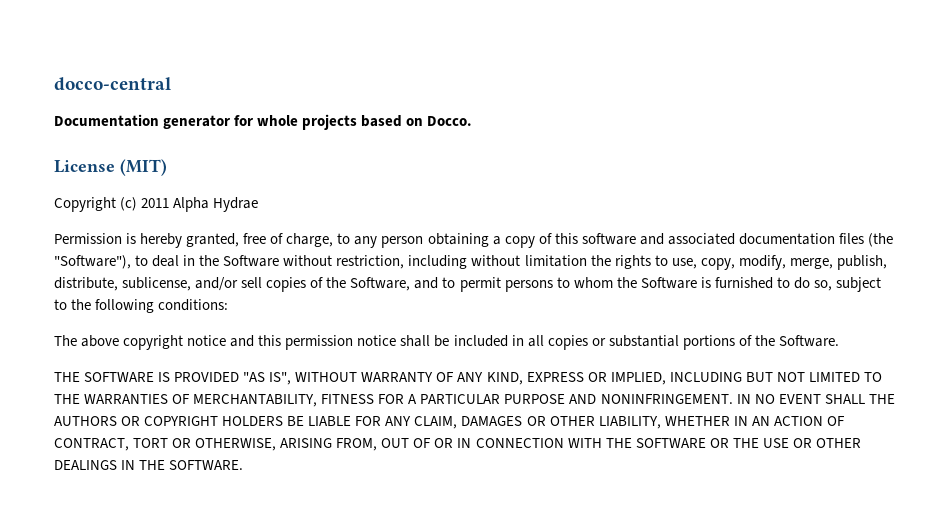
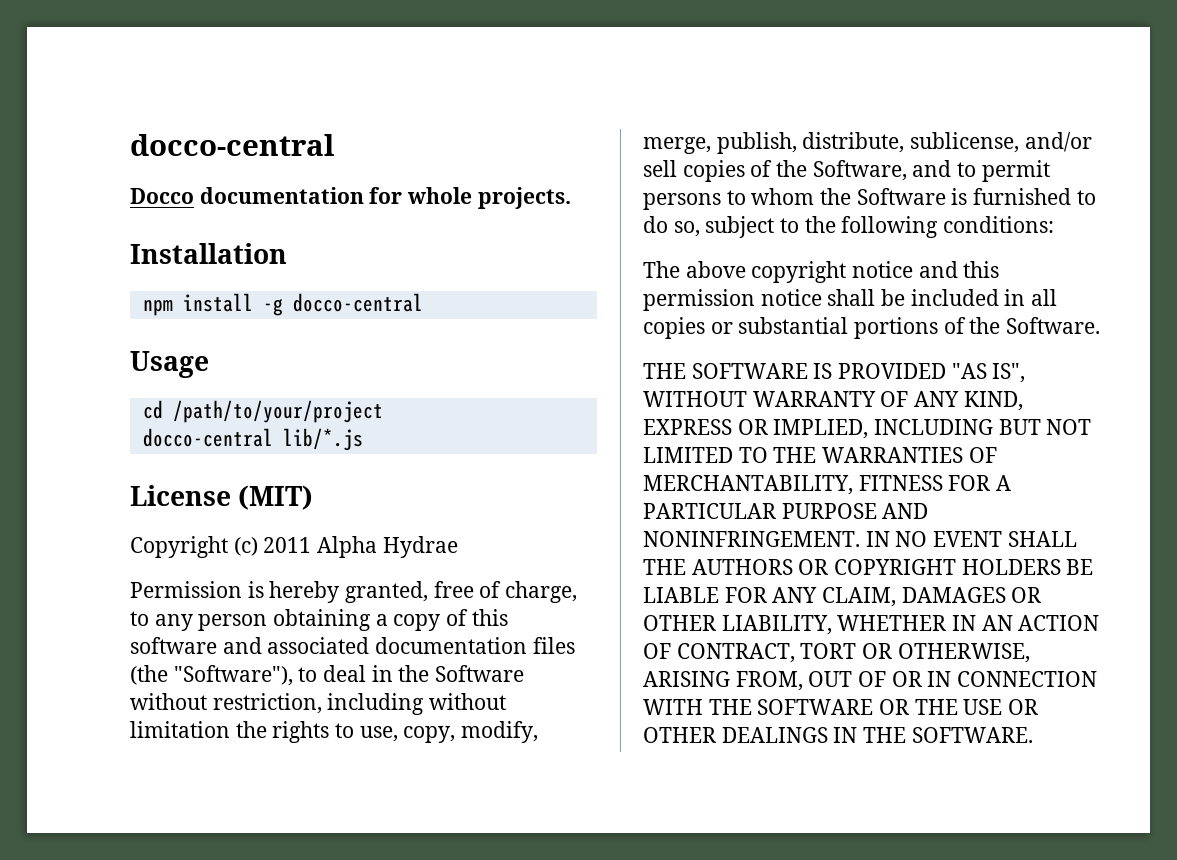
[54,77,171,91] [54,114,473,130] docco-central // Documentation generator for whole projects based on Docco. -> [130,134,334,156] [130,187,571,209] [130,243,287,264] [142,293,423,316] [130,351,209,378] [142,400,383,423] [142,428,363,451] docco-central // Docco documentation for whole projects. // Installation // npm install -g docco-central // Usage // cd /path/to/your/project // docco-central lib/*.js

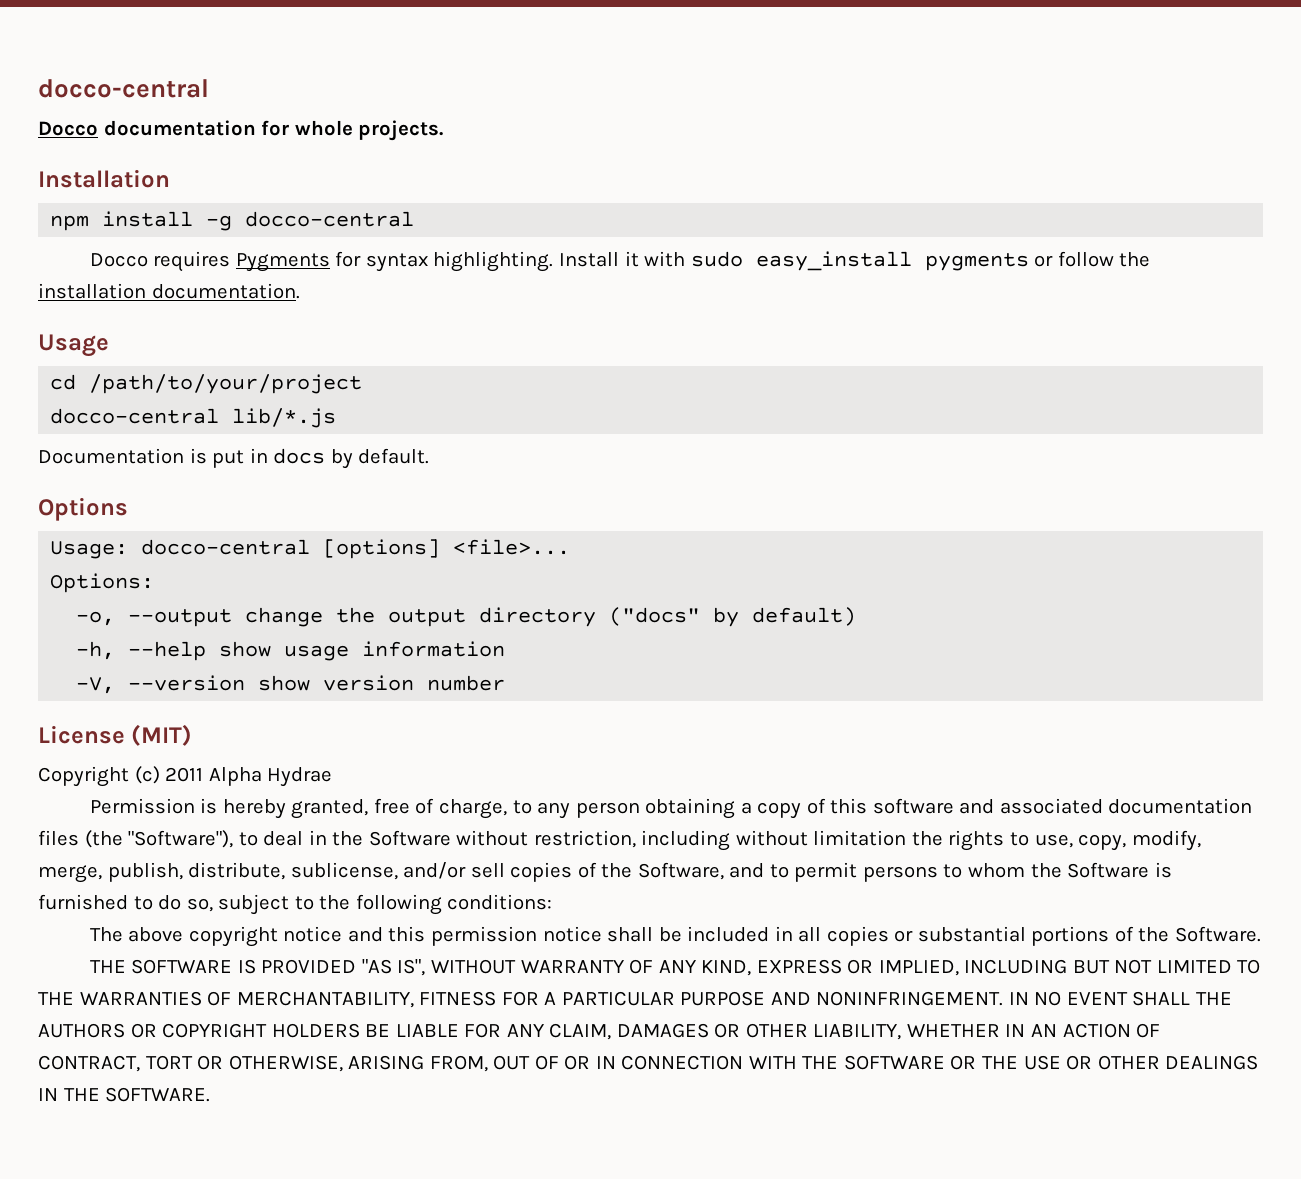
(423, 302) none -> [89,251,1151,272] [38,283,300,299] // Docco requires Pygments for syntax highlighting. Install it with sudo easy_install pygments or follow the installation documentation.
(363, 439) none -> [38,448,430,469] [38,497,128,521] [50,539,571,559] [50,573,155,593] [76,607,857,627] [76,641,506,661] [76,675,506,694] // Documentation is put in docs by default. // Options // Usage: docco-central [options] <file>... // Options: // -o, --output change the output directory ("docs" by default) // -h, --help show usage information // -V, --version show version number

